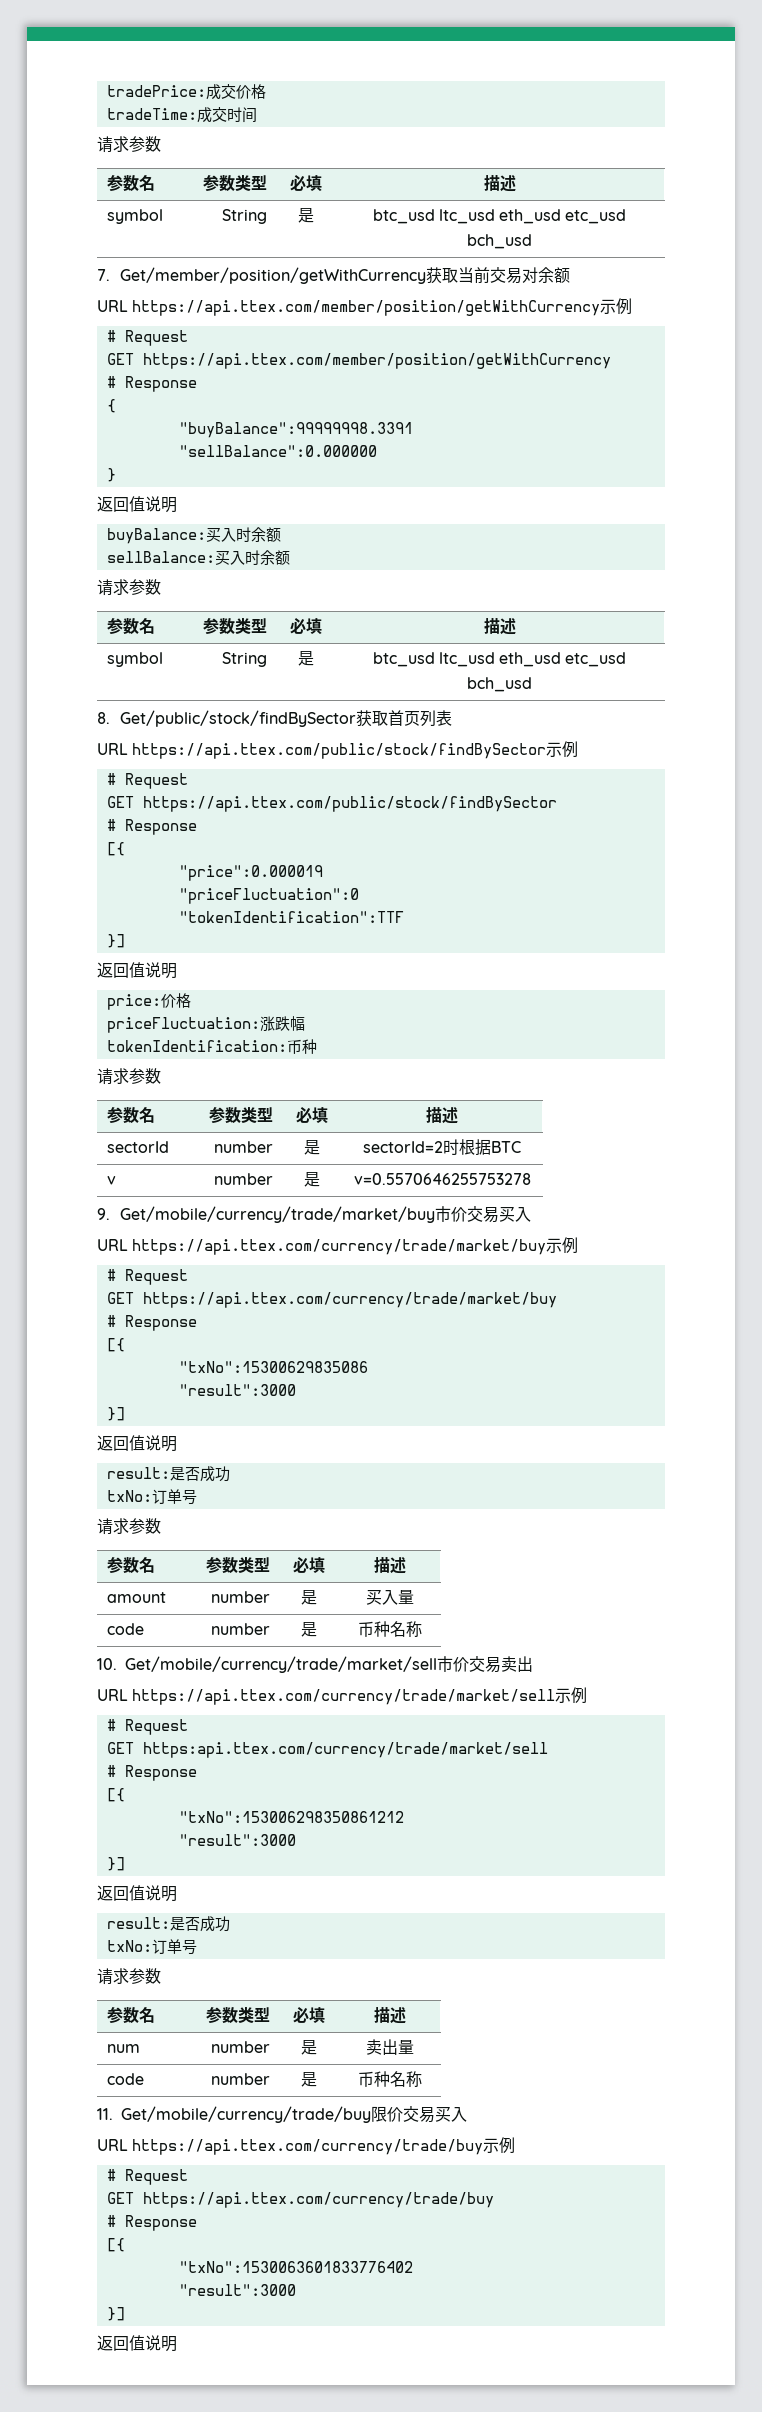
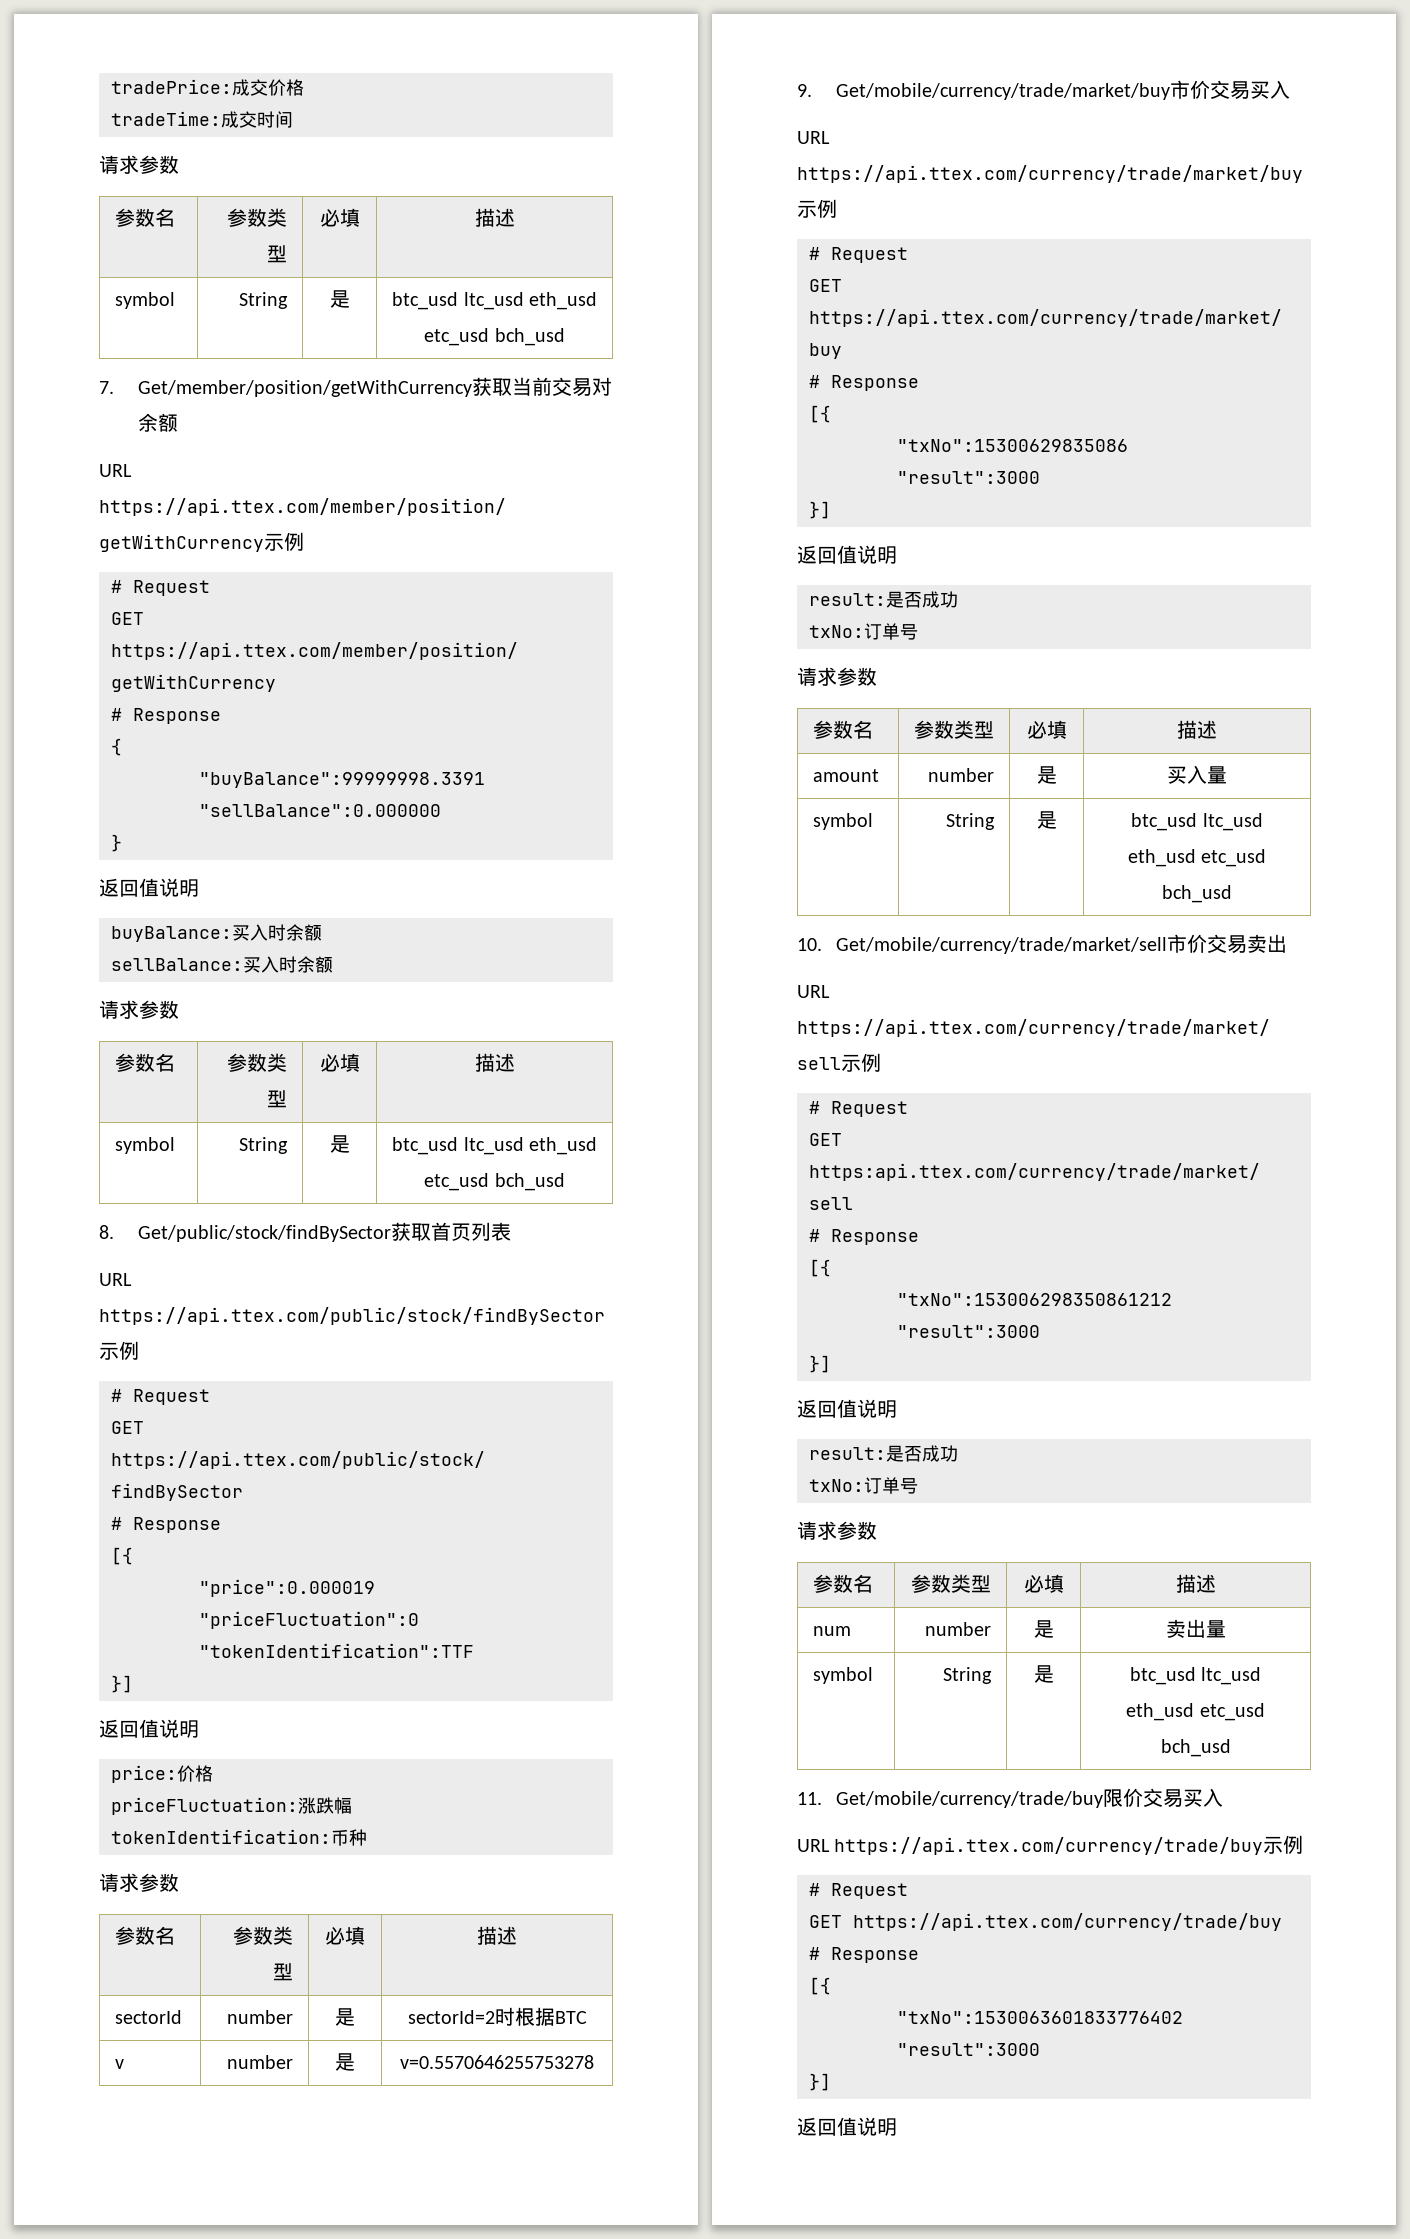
[107,1623,145,1635] [210,1623,270,1635] [301,1622,317,1637] [357,1621,422,1637] code | number | 是 | 币种名称 -> [812,813,873,830] [946,813,996,830] [1036,811,1057,829] [1131,813,1263,831] [1127,849,1267,867] [1162,885,1232,903] symbol | String | 是 | btc_usd ltc_usd eth_usd etc_usd bch_usd
[107,2073,145,2085] [210,2073,270,2085] [301,2072,317,2087] [357,2071,422,2087] code | number | 是 | 币种名称 -> [812,1667,873,1684] [943,1667,993,1684] [1033,1665,1054,1683] [1129,1667,1262,1685] [1126,1703,1265,1721] [1160,1739,1231,1757] symbol | String | 是 | btc_usd ltc_usd eth_usd etc_usd bch_usd

